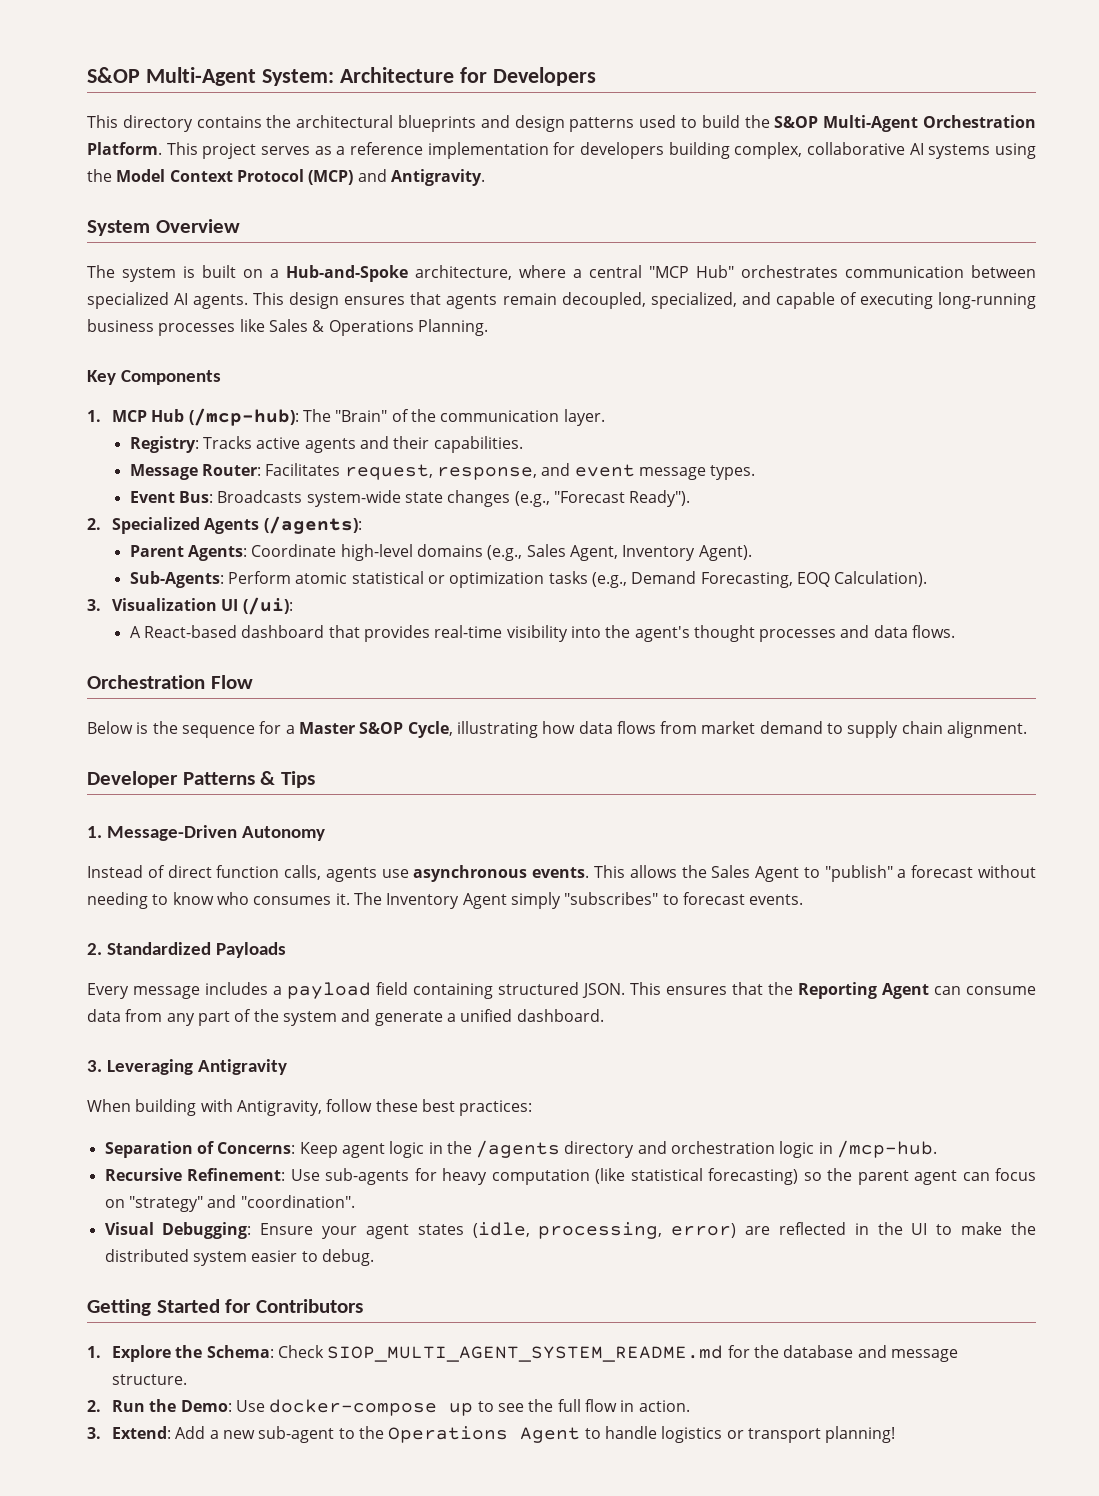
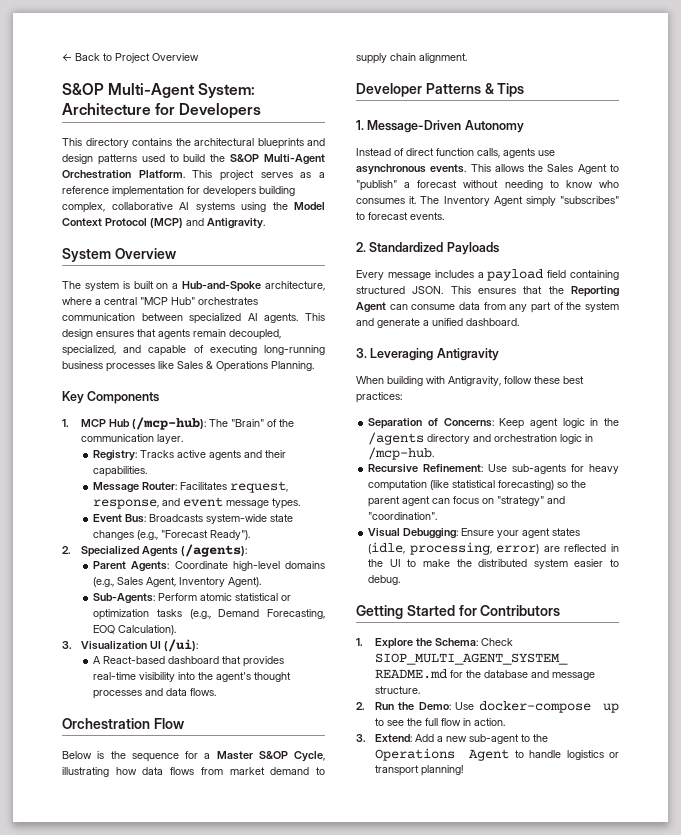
(87, 75) none -> [62,53,199,63] ← Back to Project Overview //

